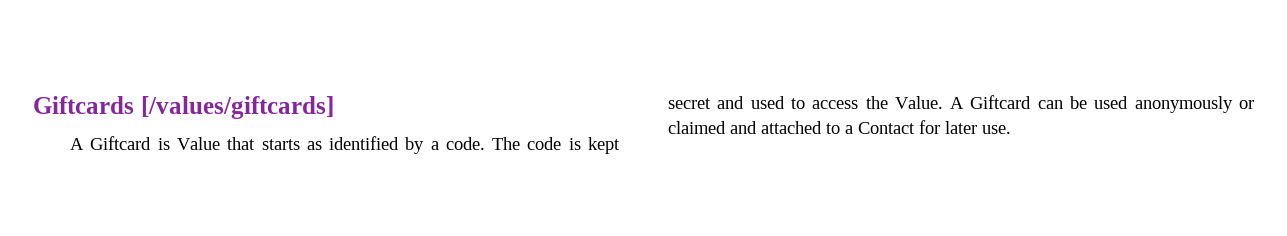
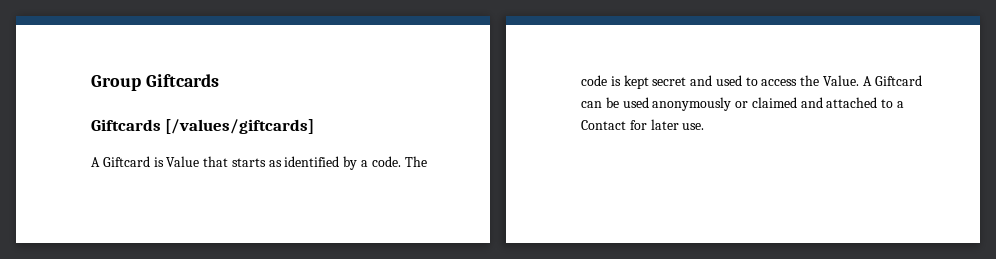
(33, 105) none -> [91,74,219,91] Group Giftcards //

